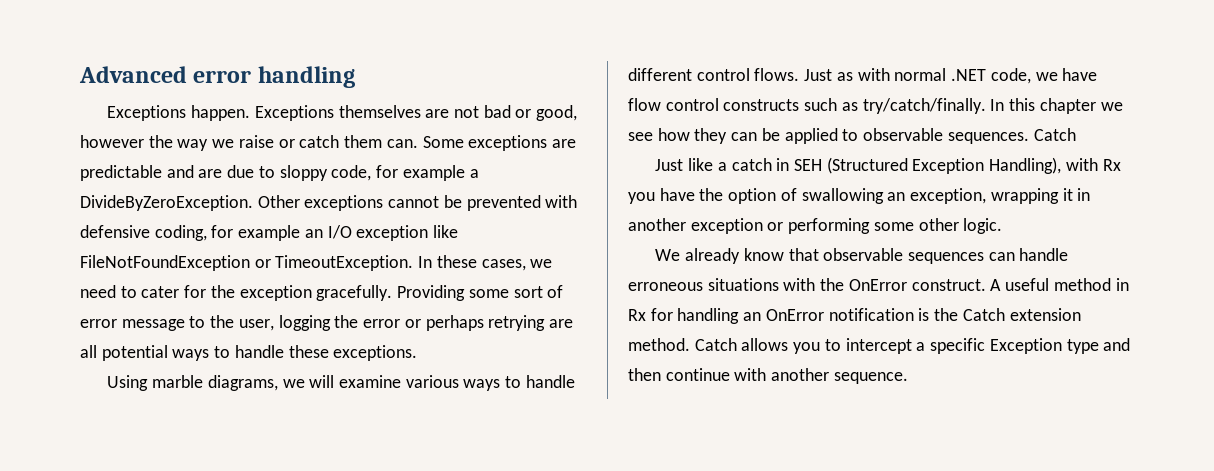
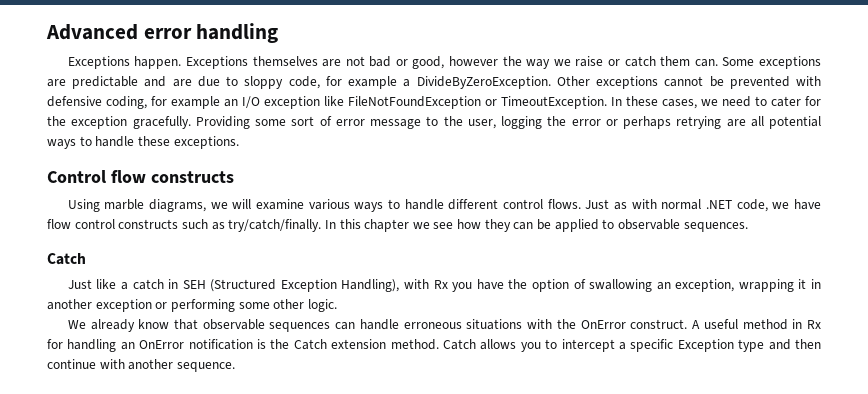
(418, 353) none -> [47,170,234,183] // Control flow constructs
(1029, 138) none -> (748, 227) //

